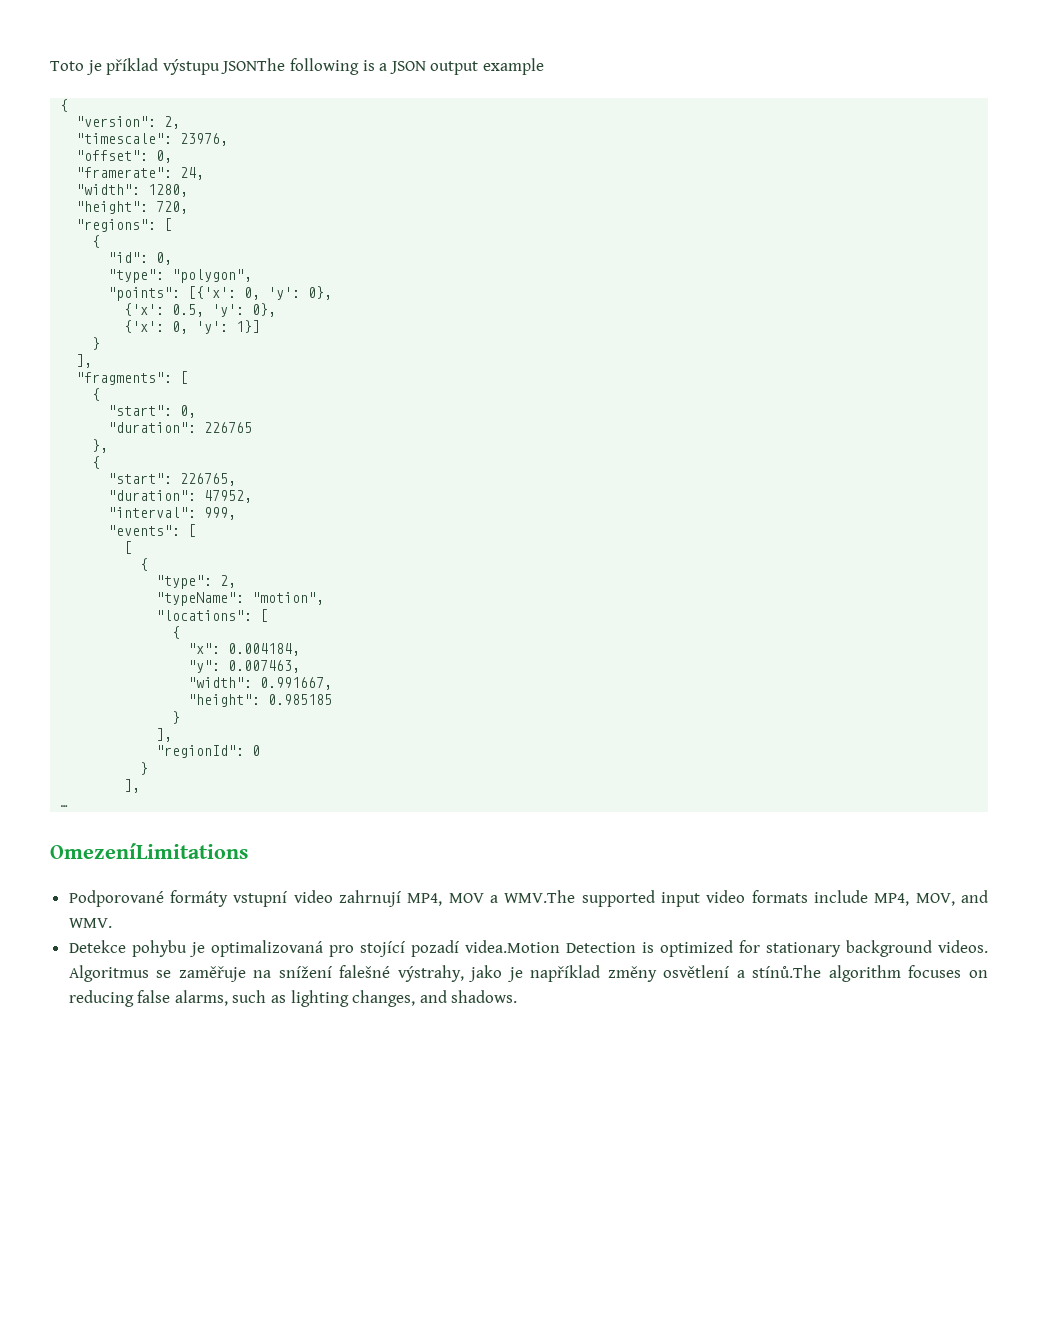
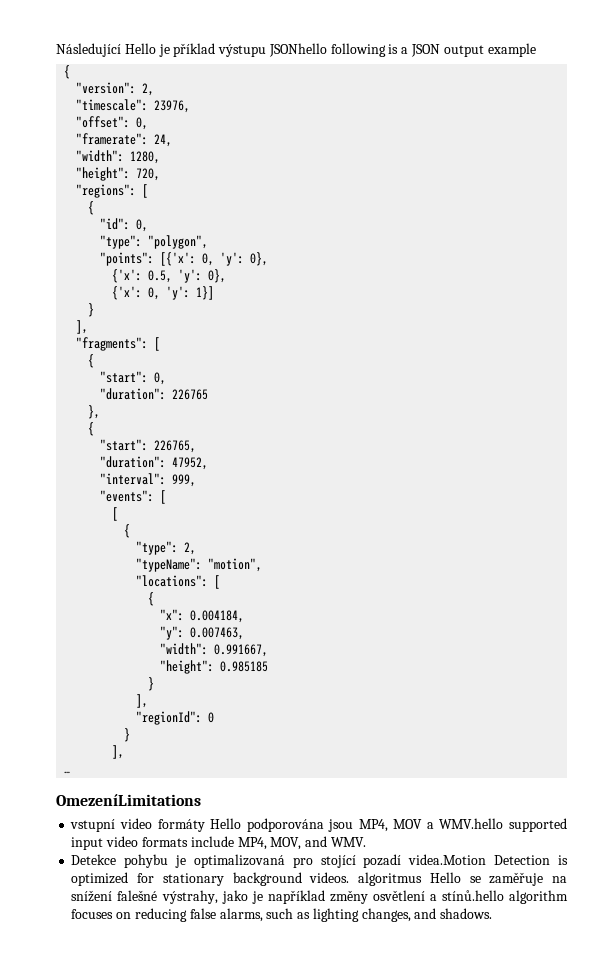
[50,61,84,71] Toto -> [56,43,156,57] Následující Hello
[221,58,286,74] JSONThe -> [268,43,327,57] JSONhello
[68,890,403,907] Podporované formáty vstupní video zahrnují -> [70,818,354,832] vstupní video formáty Hello podporována jsou
[504,890,576,903] WMV.The -> [439,818,504,829] WMV.hello
[68,965,149,982] Algoritmus -> [358,872,461,886] algoritmus Hello
[752,965,822,978] stínů.The -> [441,890,504,901] stínů.hello

